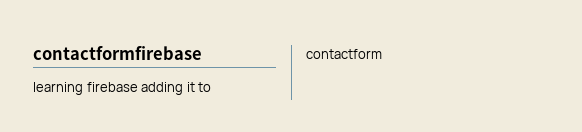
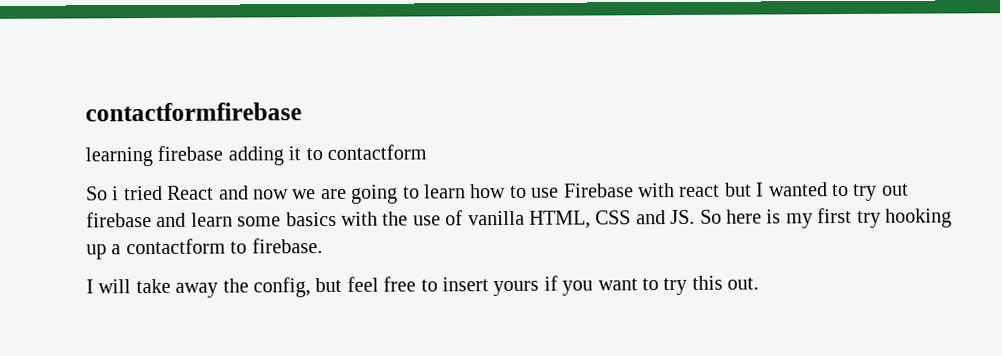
(382, 54) none -> [86,182,909,204] [86,207,952,229] [86,238,323,260] [86,275,760,298] // So i tried React and now we are going to learn how to use Firebase with react but I wanted to try out firebase and learn some basics with the use of vanilla HTML, CSS and JS. So here is my first try hooking up a contactform to firebase. // I will take away the config, but feel free to insert yours if you want to try this out.

